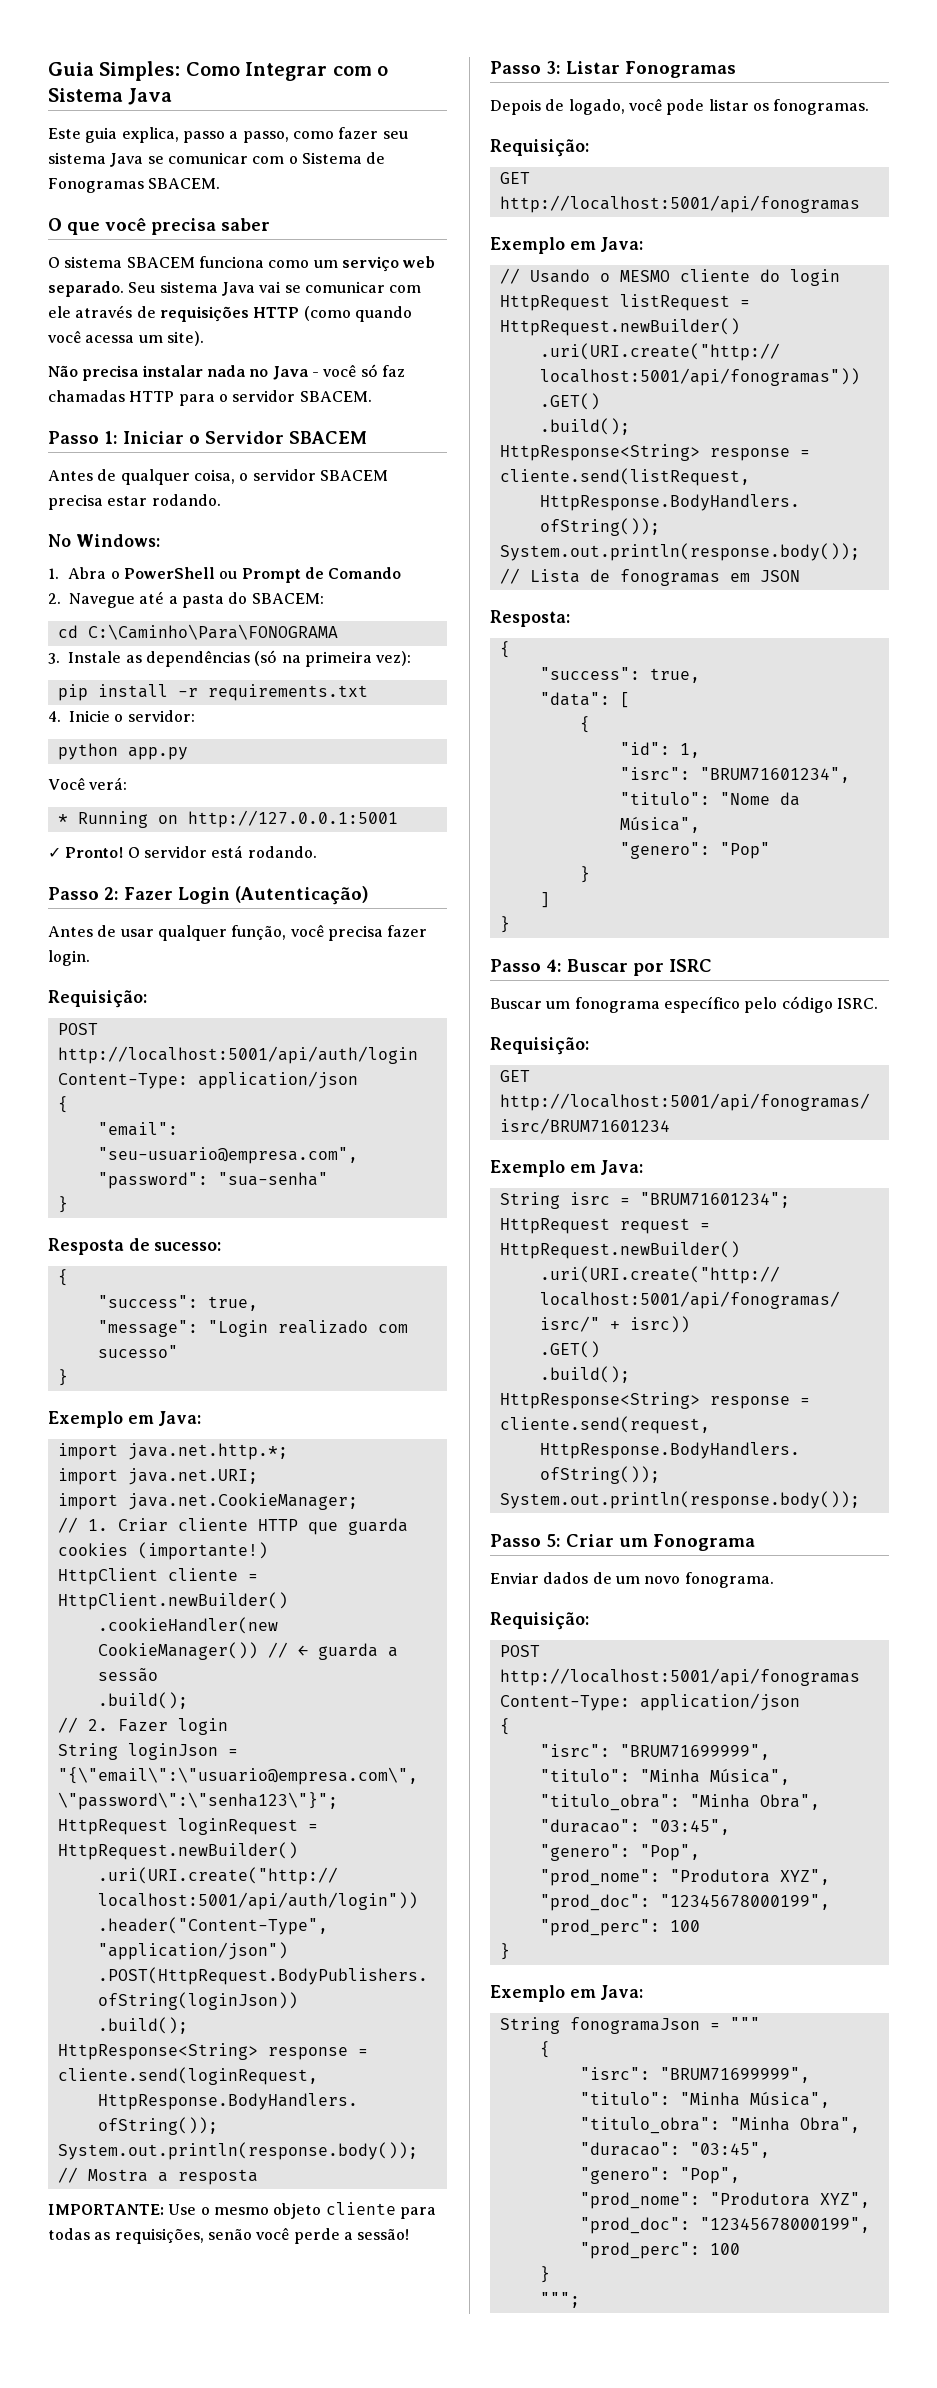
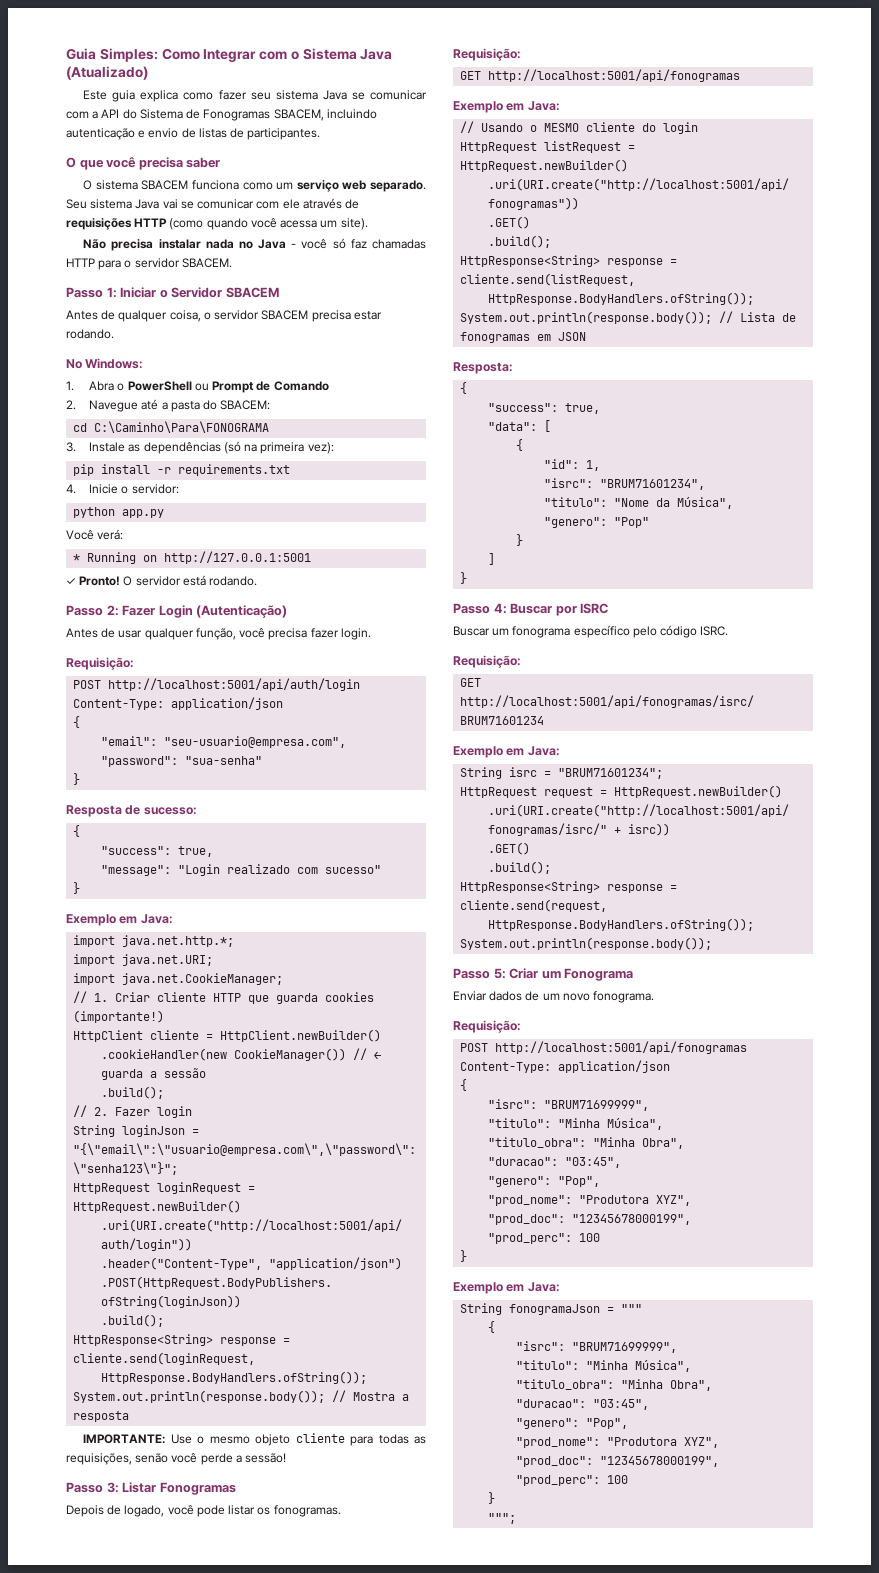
(173, 96) none -> [66,66,148,80] (Atualizado)
[121,127,289,143] explica, passo a passo, -> [140,90,179,102] explica
[288,152,386,164] [48,178,221,193] o Sistema de Fonogramas SBACEM. -> [92,109,377,121] [66,128,321,140] a API do Sistema de Fonogramas SBACEM, incluindo autenticação e envio de listas de participantes.

